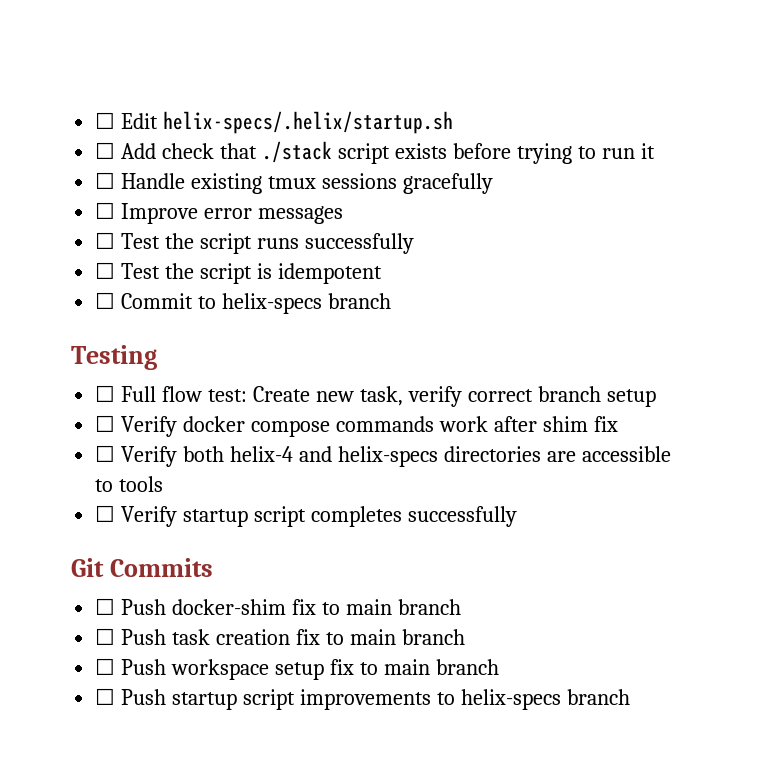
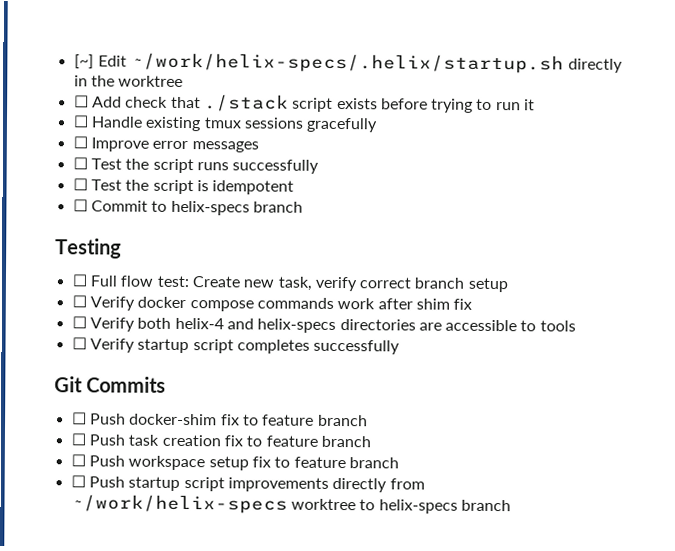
[95,111,454,134] ☐ Edit helix-specs/.helix/startup.sh -> [73,52,623,74] [73,75,184,87] [~] Edit ~/work/helix-specs/.helix/startup.sh directly in the worktree
[345,599,392,615] main -> [262,414,315,426] feature
[349,629,396,645] main -> [265,435,318,447] feature
[383,659,430,675] main -> [293,456,346,469] feature
(431, 699) none -> [332,477,425,493] [70,494,356,514] directly from ~/work/helix-specs worktree

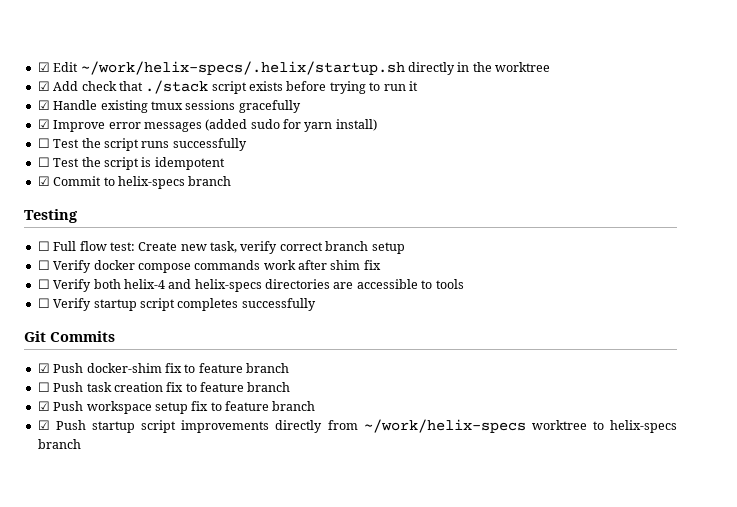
[73,54,94,69] [~] -> [37,62,50,72] ☑
[73,95,89,108] ☐ -> [37,81,50,91] ☑
[72,115,89,128] ☐ -> [37,100,50,110] ☑
[72,136,88,149] ☐ -> [37,119,50,129] ☑
(259, 147) none -> [205,119,377,132] (added sudo for yarn install)
[72,199,88,212] ☐ -> [37,176,50,186] ☑
[71,412,87,425] ☐ -> [37,363,50,373] ☑
[70,454,86,467] ☐ -> [37,401,50,411] ☑
[70,475,86,488] ☐ -> [37,420,50,430] ☑

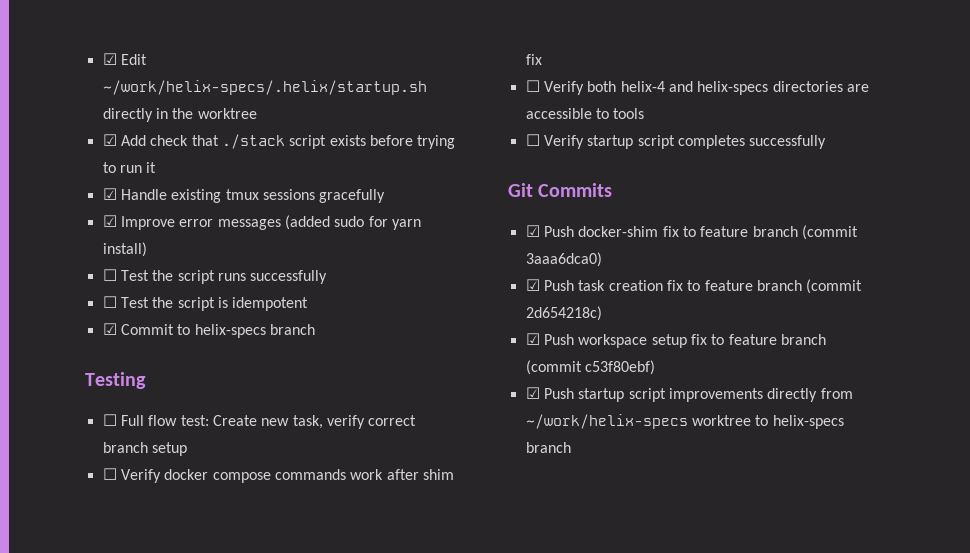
[37,382,50,392] // ☐ -> [801,225,858,240] [525,252,602,267] [525,279,540,291] (commit 3aaa6dca0) // ☑
(291, 387) none -> [806,279,863,294] [525,306,602,321] (commit 2d654218c)
(316, 406) none -> [525,360,655,375] (commit c53f80ebf)

